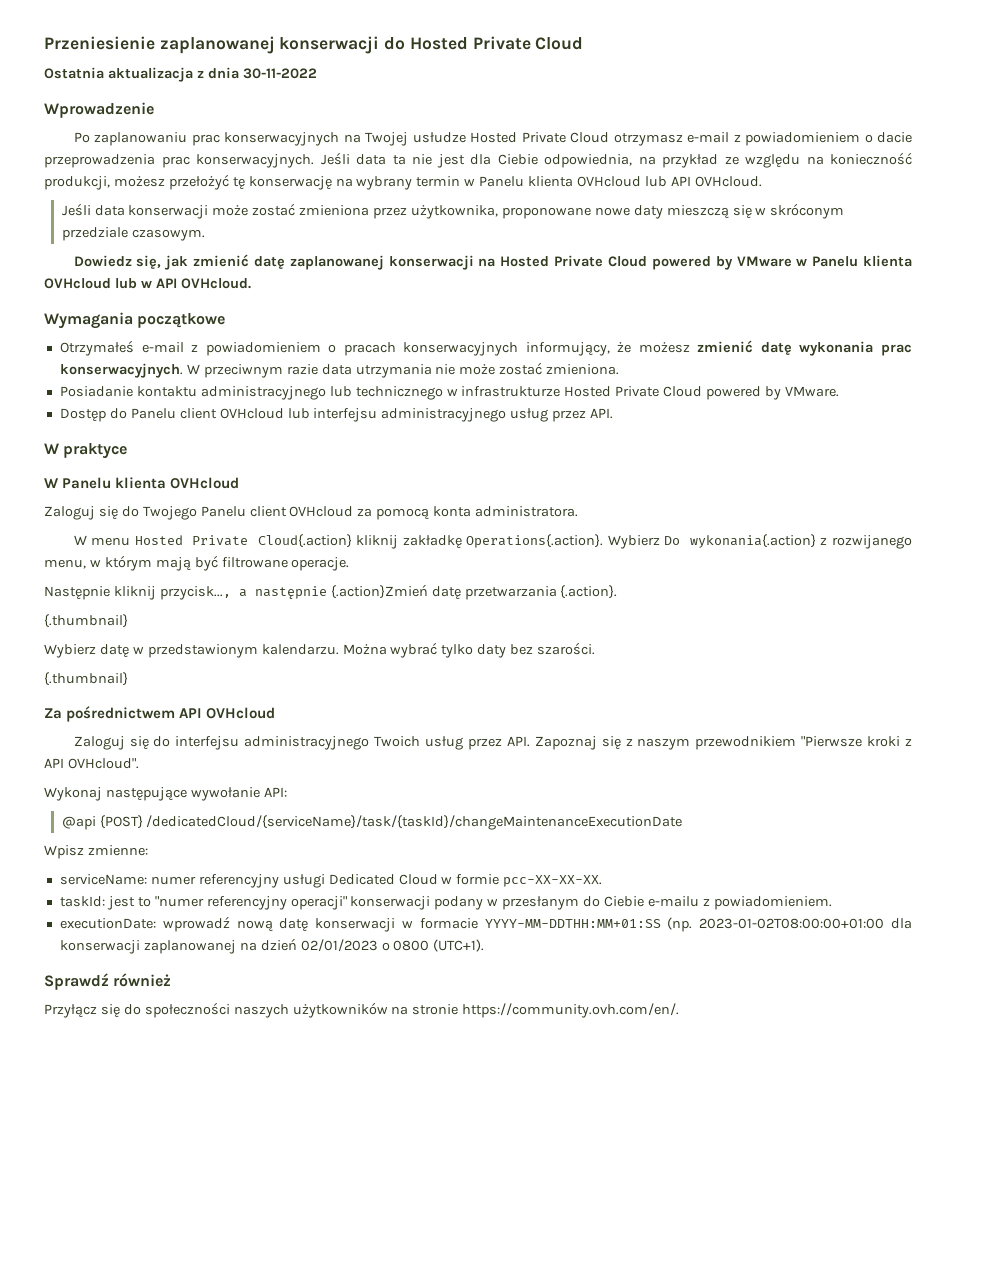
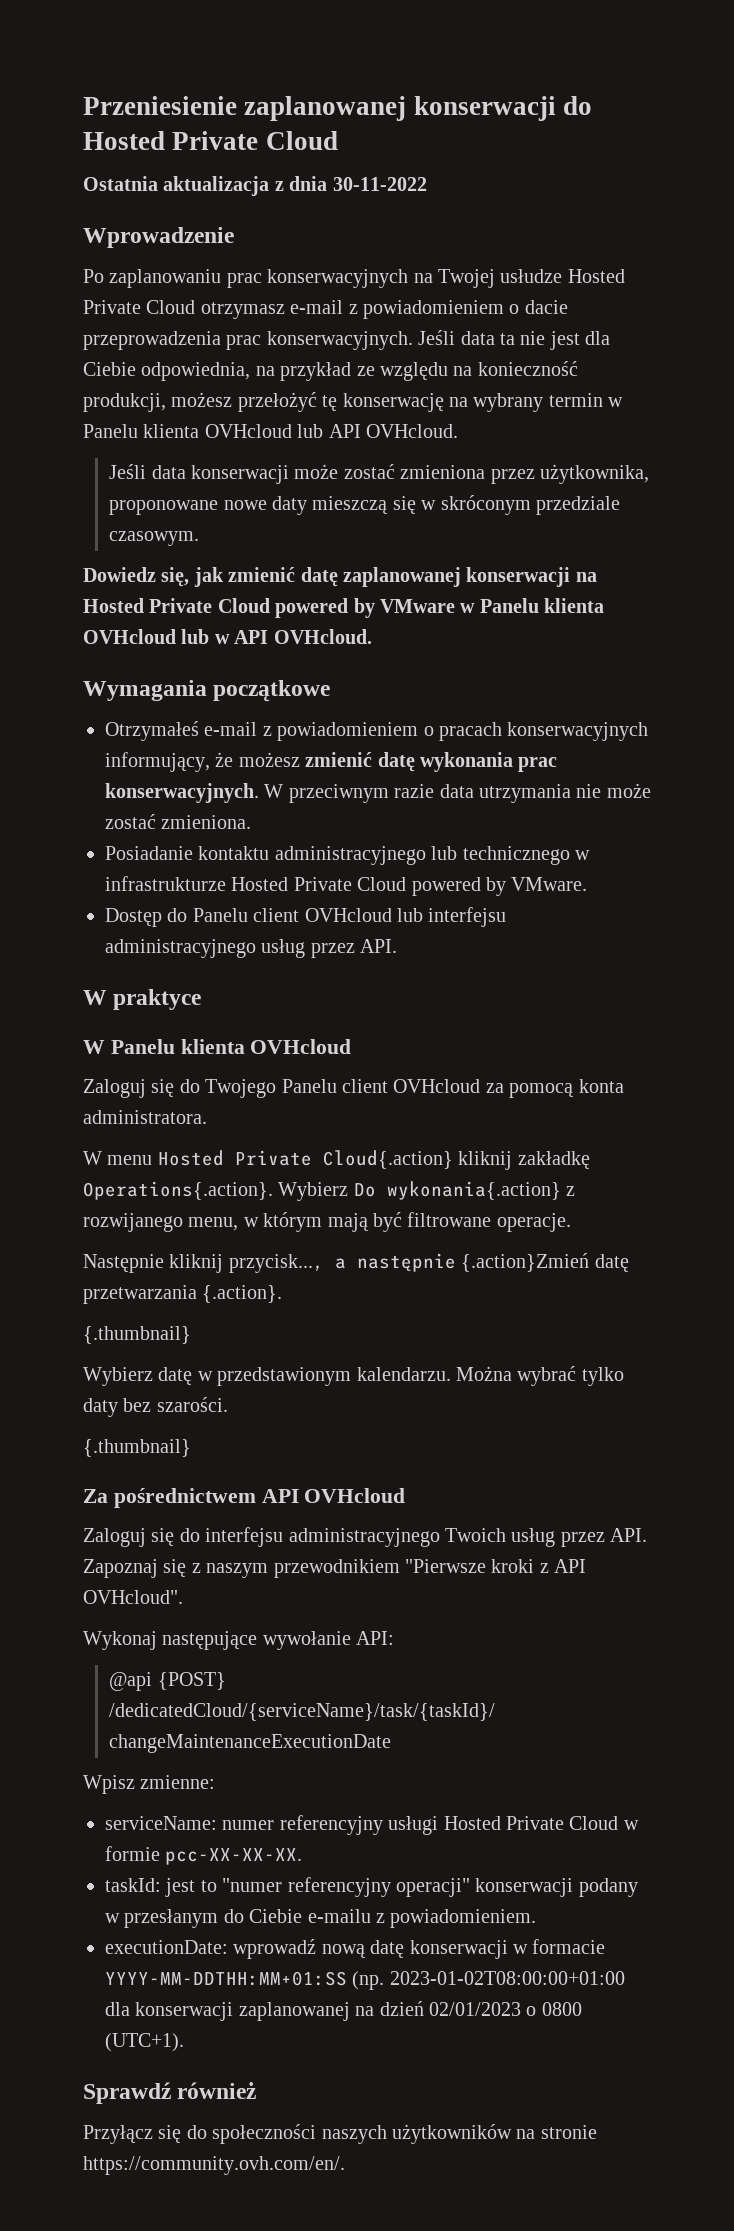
[328,874,395,885] Dedicated -> [443,1816,564,1830] Hosted Private

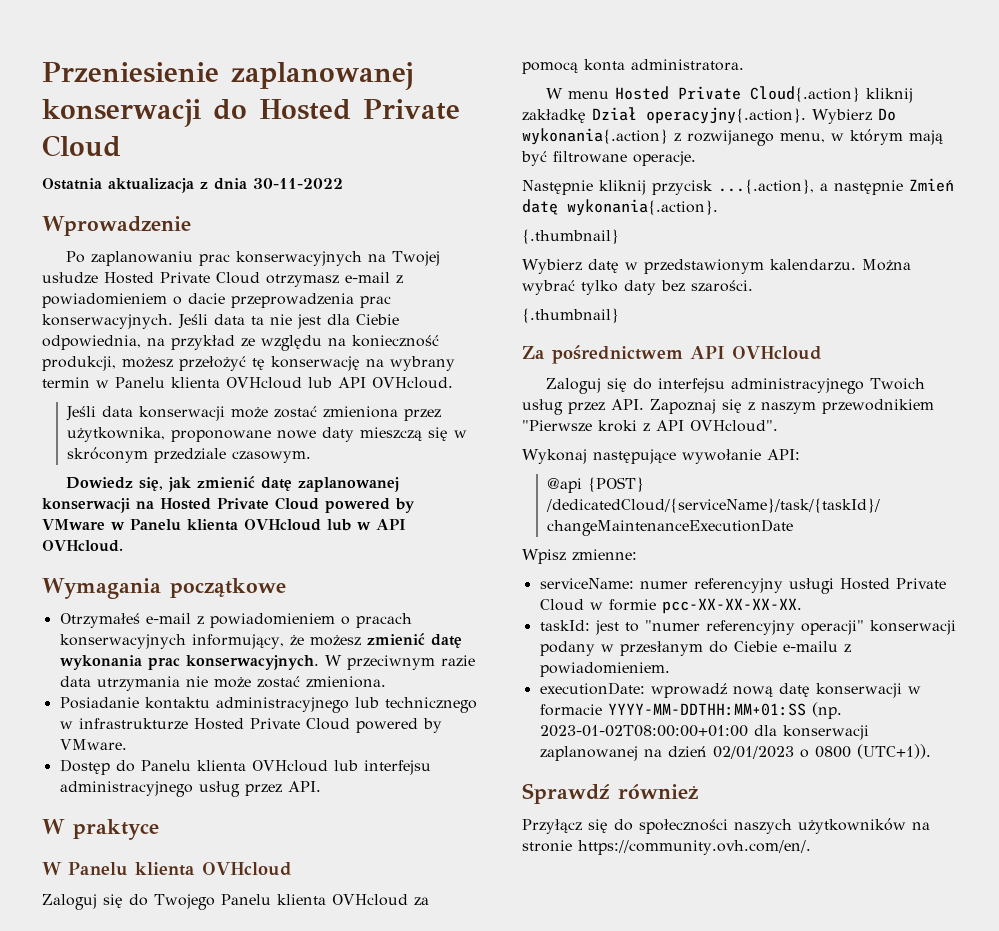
[253,908,300,922] client -> [196,760,246,771] klienta
[342,1079,388,1093] client -> [276,894,326,905] klienta
[83,1181,273,1200] Operations{.action}. -> [592,107,806,124] Dział operacyjny{.action}.
[228,1253,629,1273] [83,1285,283,1304] przycisk..., a następnie {.action}Zmień datę przetwarzania {.action}. -> [652,178,954,195] [522,199,718,216] przycisk ...{.action}, a następnie Zmień datę wykonania{.action}.
[165,1848,303,1865] pcc-XX-XX-XX. -> [661,598,802,614] pcc-XX-XX-XX-XX.
[105,2033,184,2052] (UTC+1). -> [856,744,931,759] (UTC+1)).

